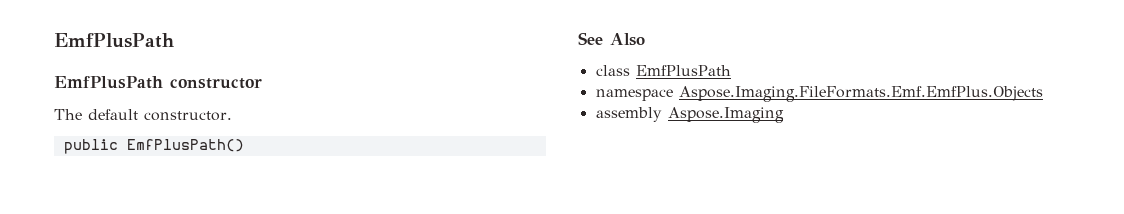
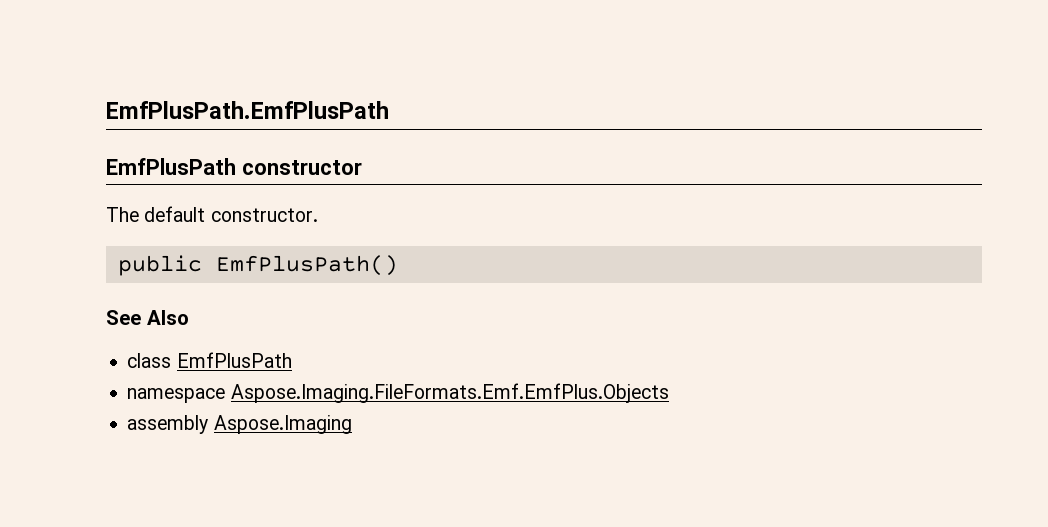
[54,33,174,48] EmfPlusPath -> [106,101,389,119] EmfPlusPath.EmfPlusPath

